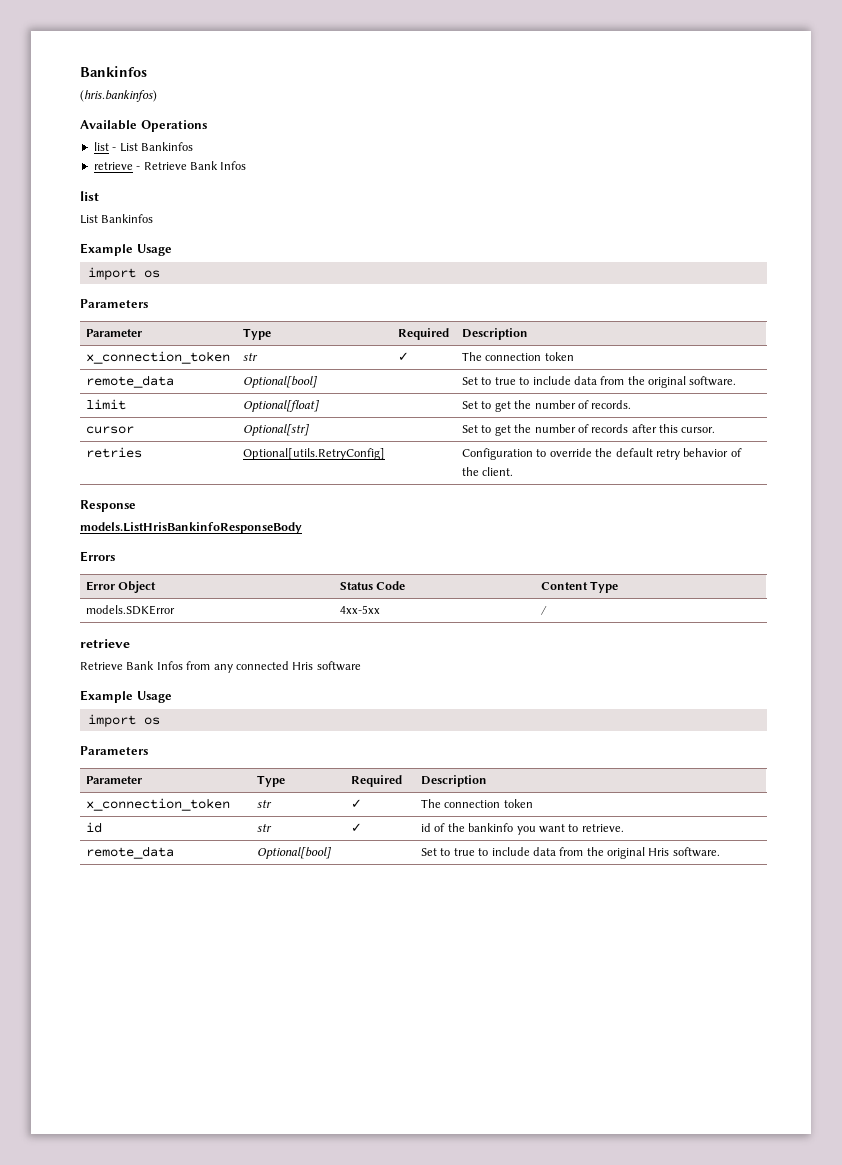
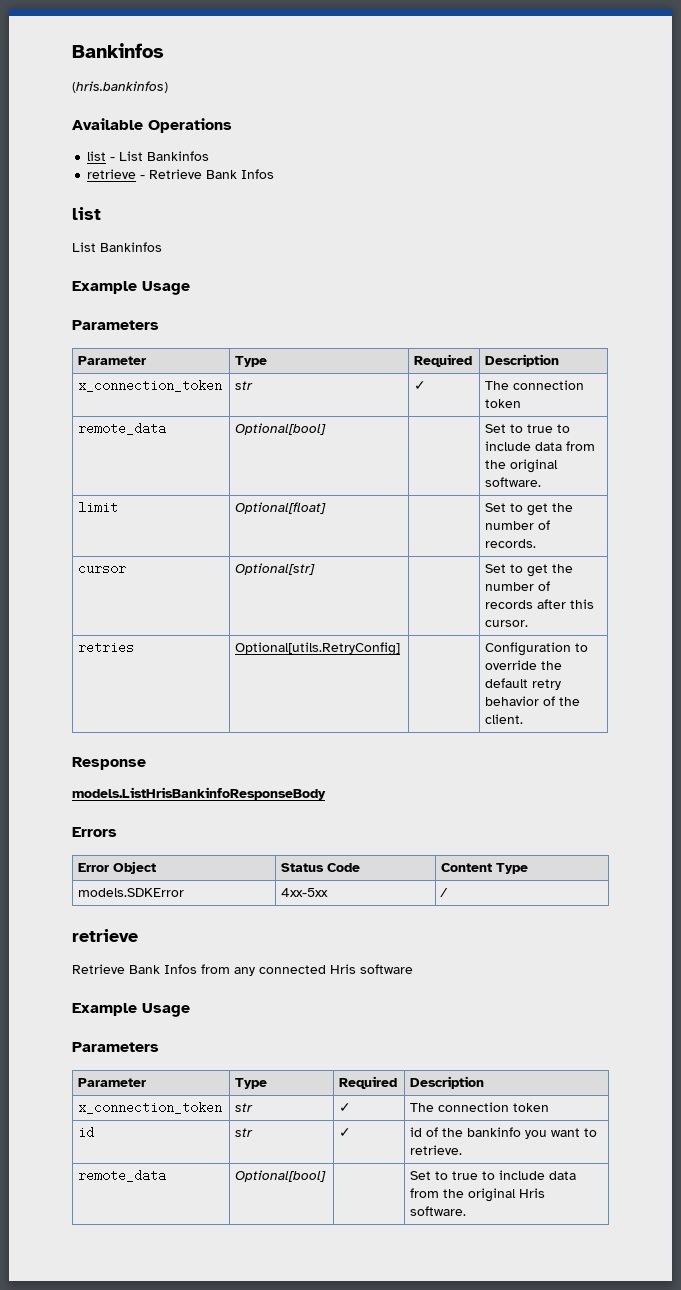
[87,267,160,280] // import os -> (190, 288) none
[87,714,160,727] // import os -> (190, 1010) none

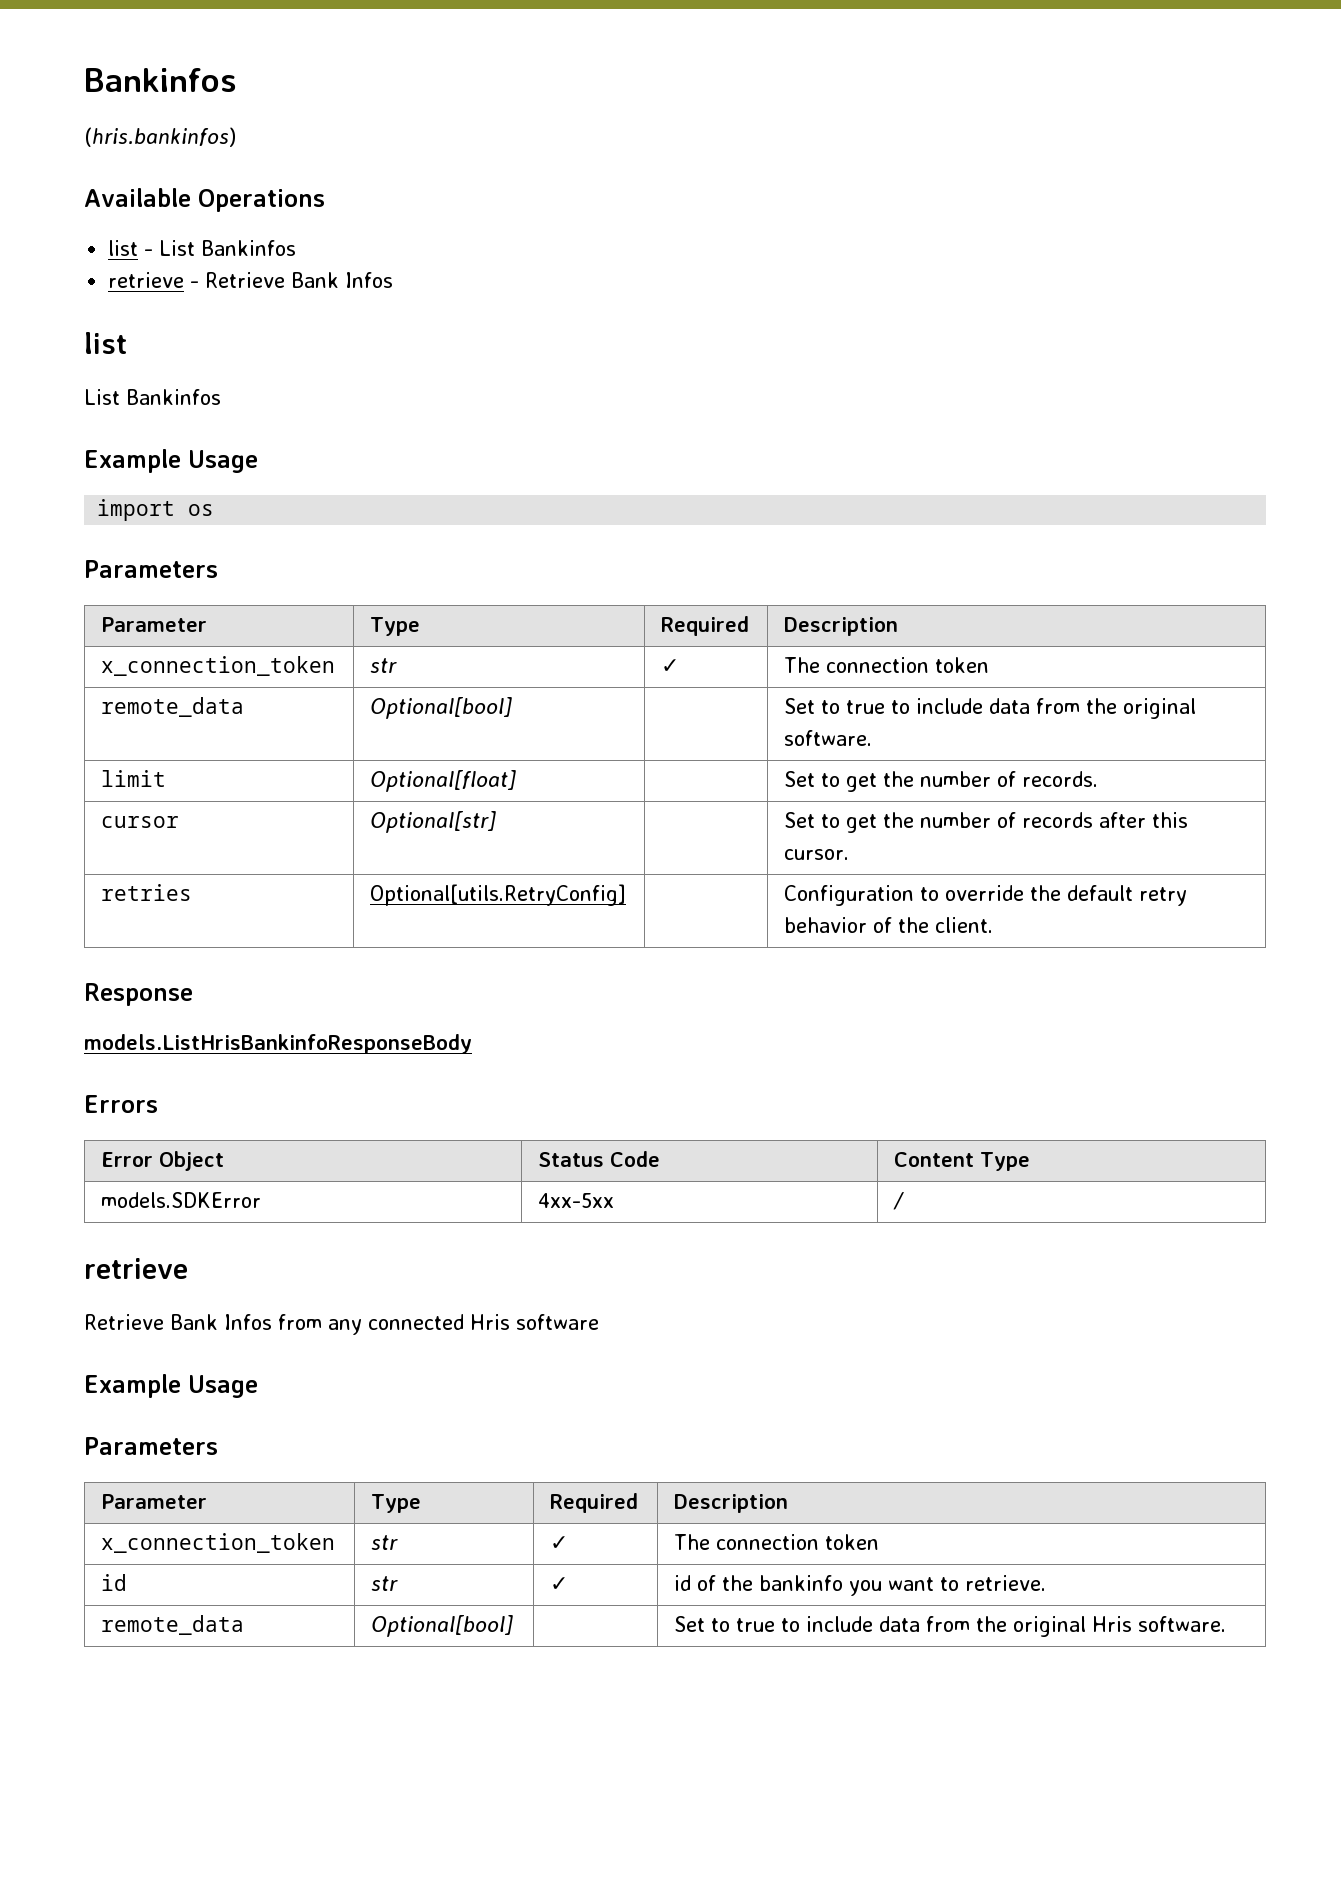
(190, 288) none -> [97,499,215,521] // import os

